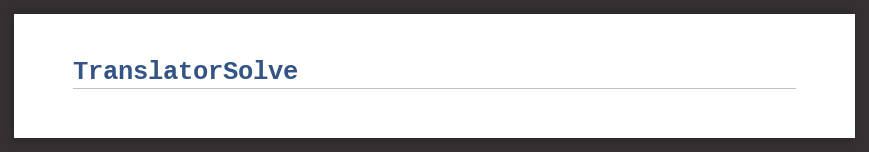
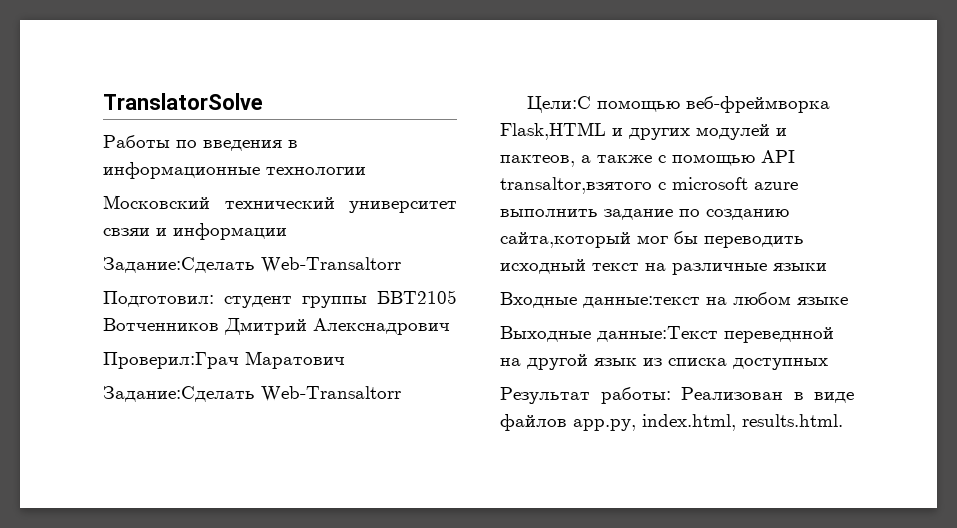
(298, 69) none -> [103,135,298,151] [103,162,366,179] [103,195,457,213] [103,223,287,240] [103,257,401,273] [103,290,457,308] [103,318,450,335] [103,351,345,369] [103,386,401,402] [527,96,831,113] [500,122,787,140] [500,150,795,167] [500,177,798,194] [500,209,789,220] [500,231,804,248] [500,259,827,275] [500,292,848,308] [500,326,834,343] [500,354,828,370] [500,387,854,404] [500,414,843,431] // Работы по введения в информационные технологии // Московский технический университет свзяи и информации // Задание:Сделать Web-Transaltorr // Подготовил: студент группы БВТ2105 Вотченников Дмитрий Алекснадрович // Проверил:Грач Маратович // Задание:Сделать Web-Transaltorr // Цели:С помощью веб-фреймворка Flask,HTML и других модулей и пактеов, а также с помощью API transaltor,взятого с microsoft azure выполнить задание по созданию сайта,который мог бы переводить исходный текст на различные языки // Входные данные:текст на любом языке // Выходные данные:Текст переведнной на другой язык из списка доступных // Результат работы: Реализован в виде файлов app.py, index.html, results.html.

